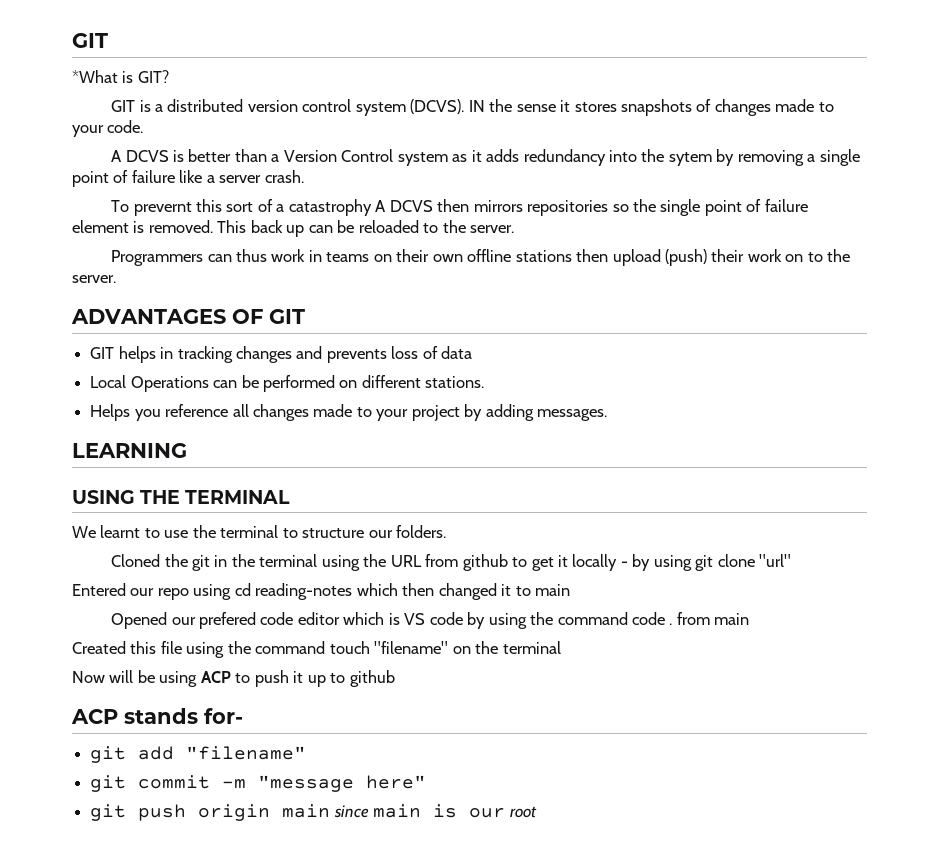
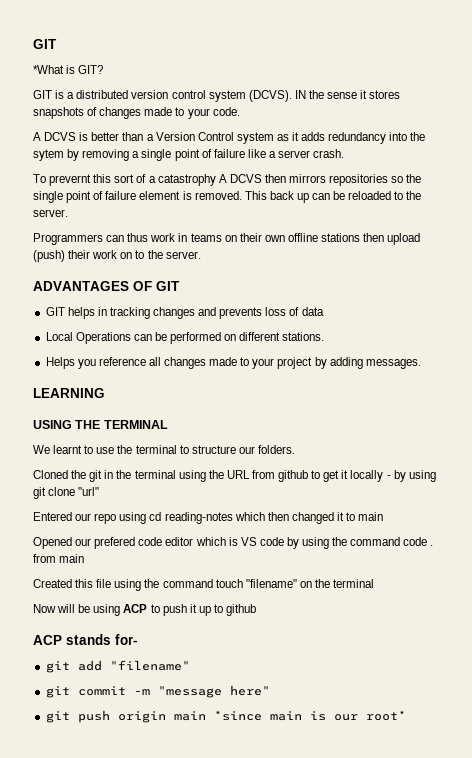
[333,805,369,818] since -> [213,710,262,721] *since
[509,806,537,818] root -> [365,710,406,721] root*

